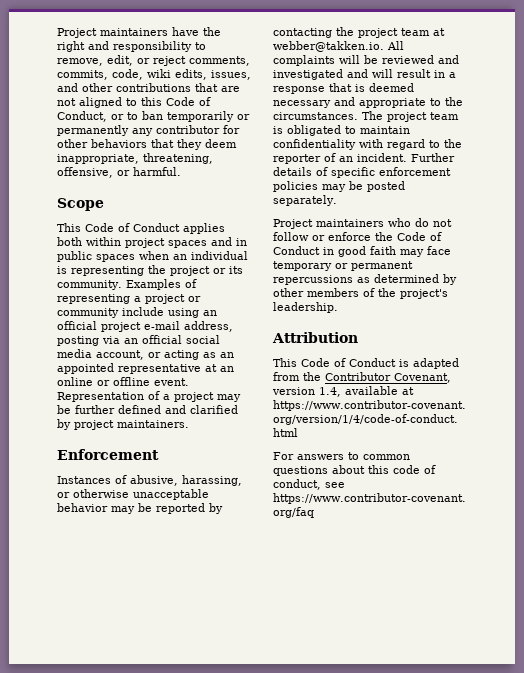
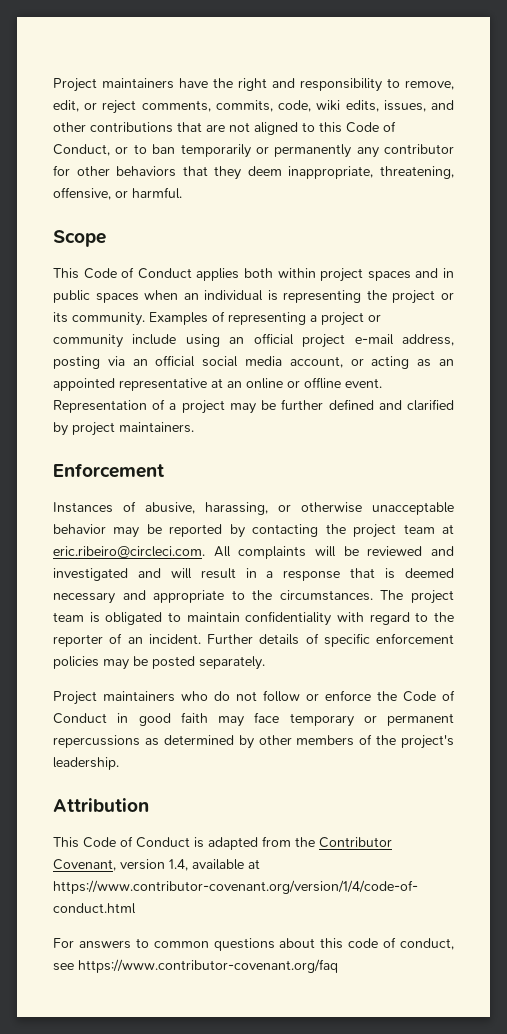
[273,41,384,52] webber@takken.io. -> [53,546,205,558] eric.ribeiro@circleci.com.

